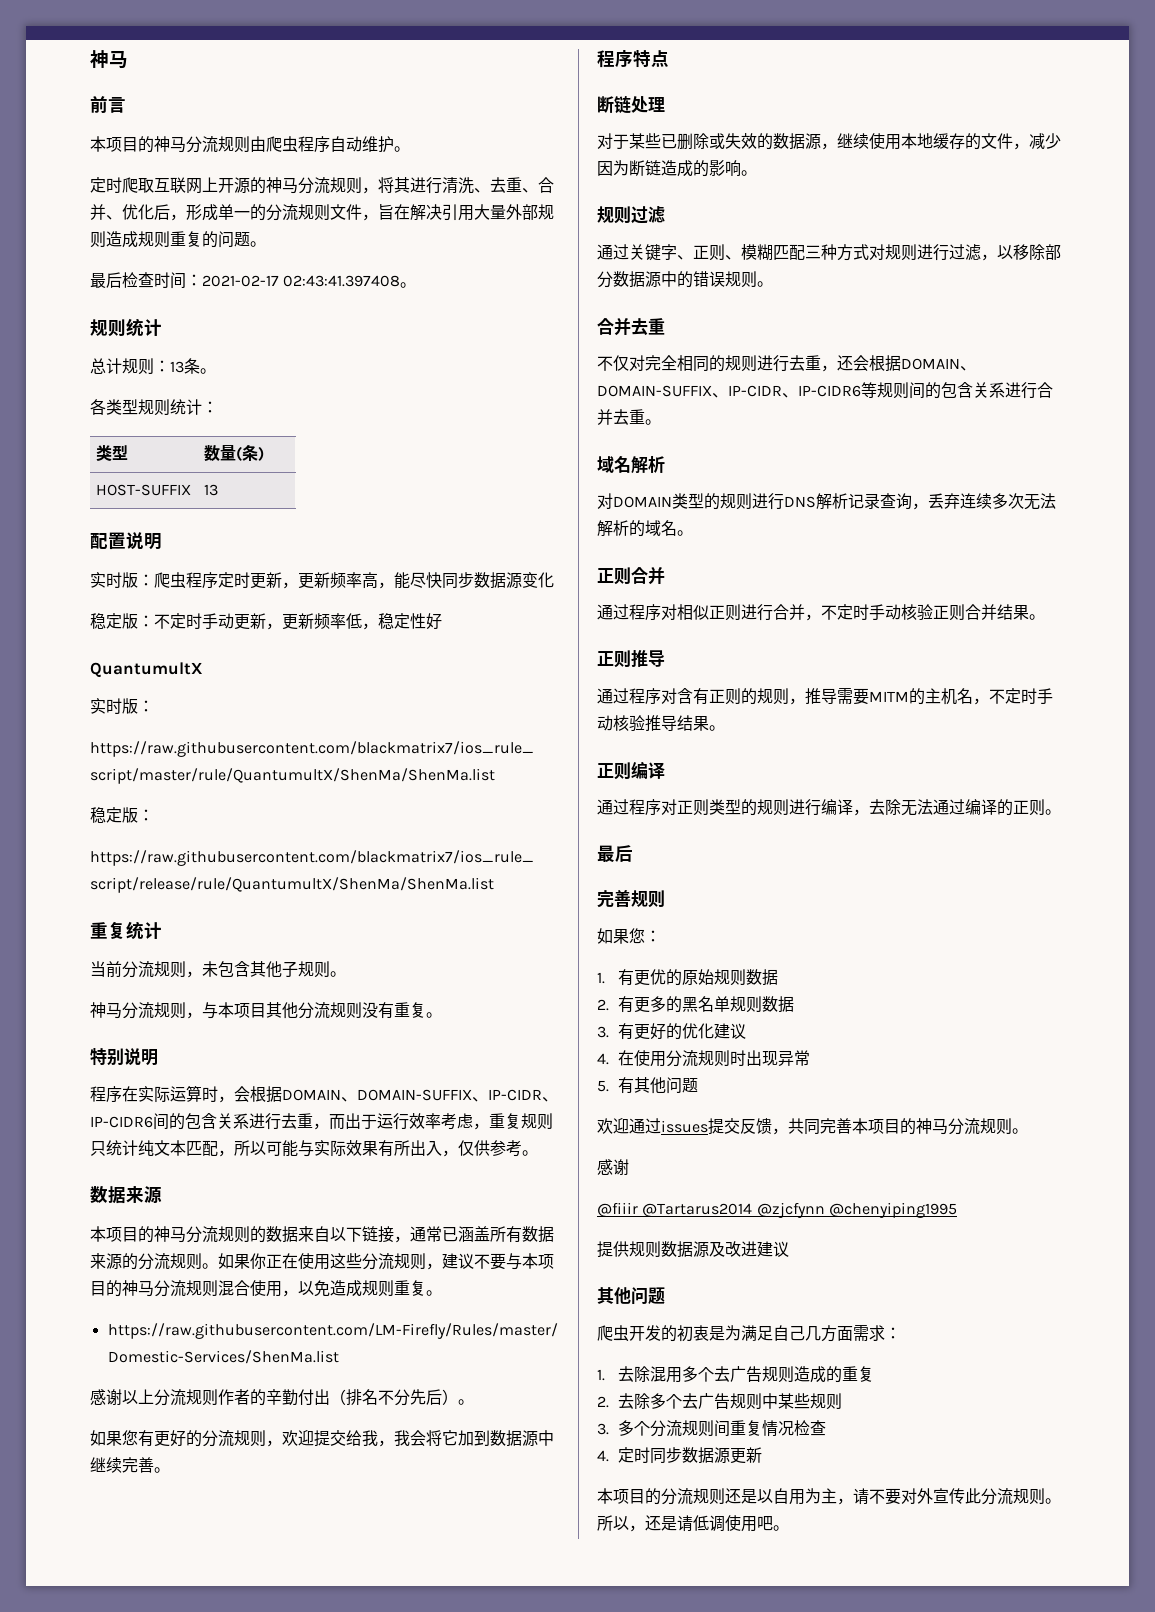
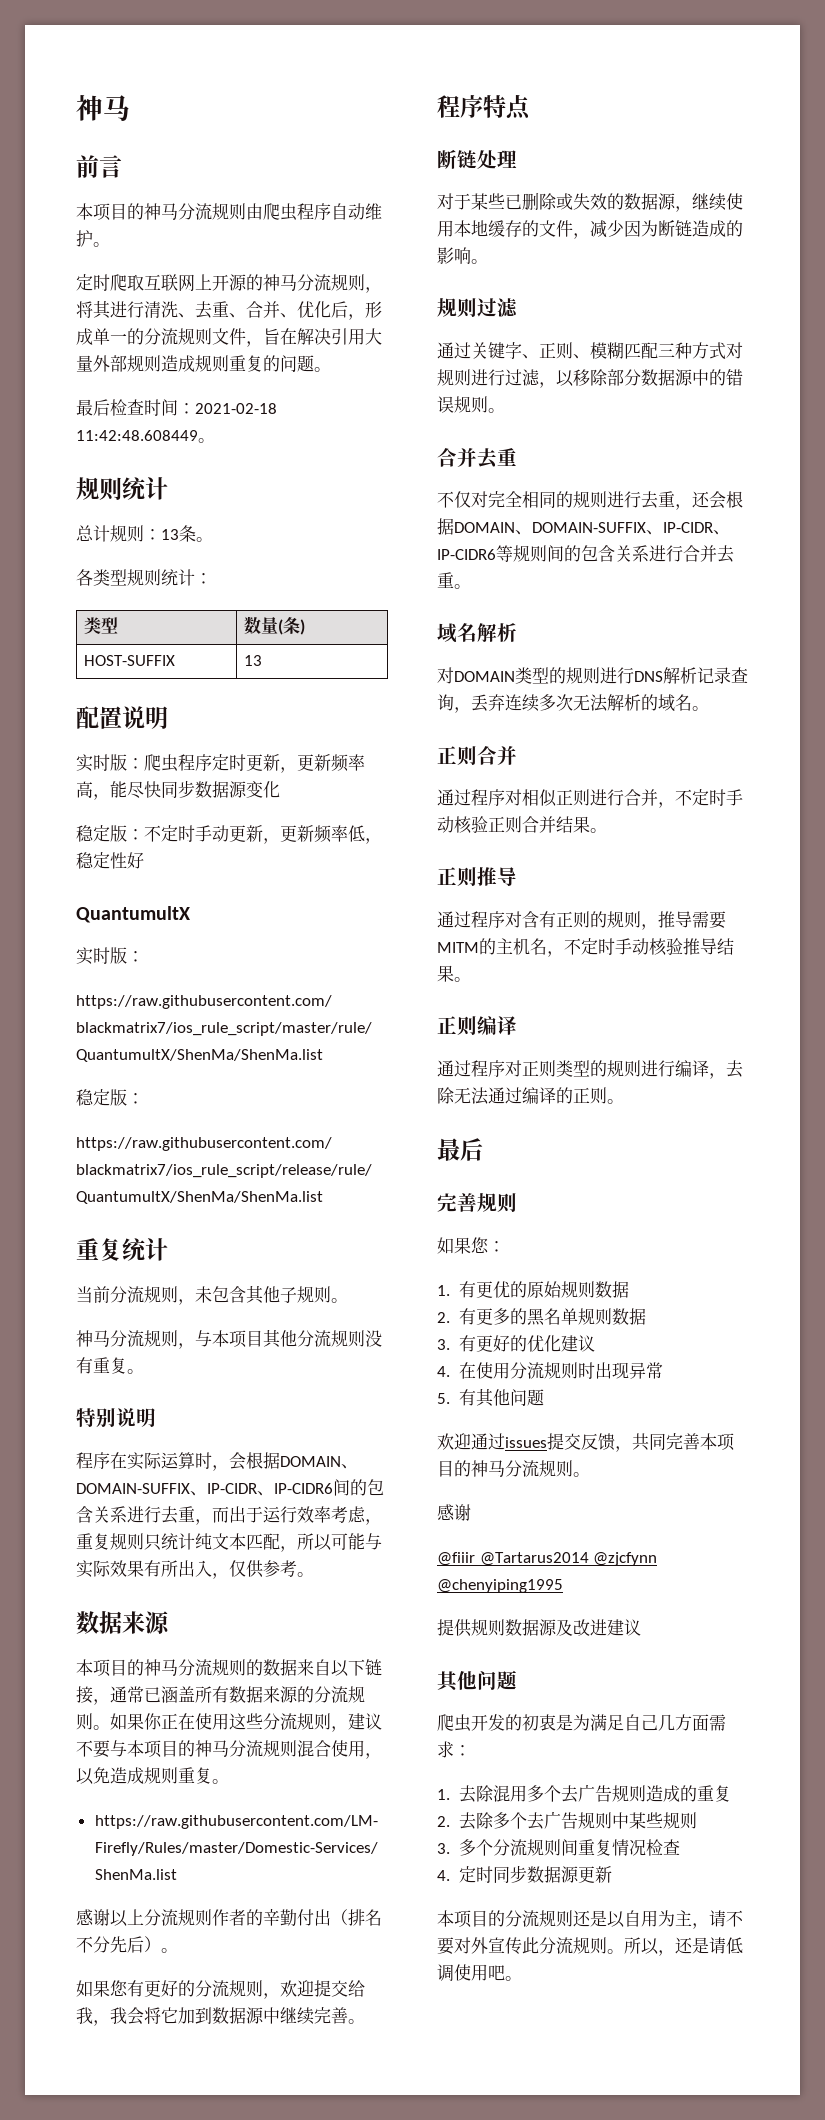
[202,275,401,287] 2021-02-17 02:43:41.397408 -> [195,403,277,414] [76,430,198,441] 2021-02-18 11:42:48.608449

